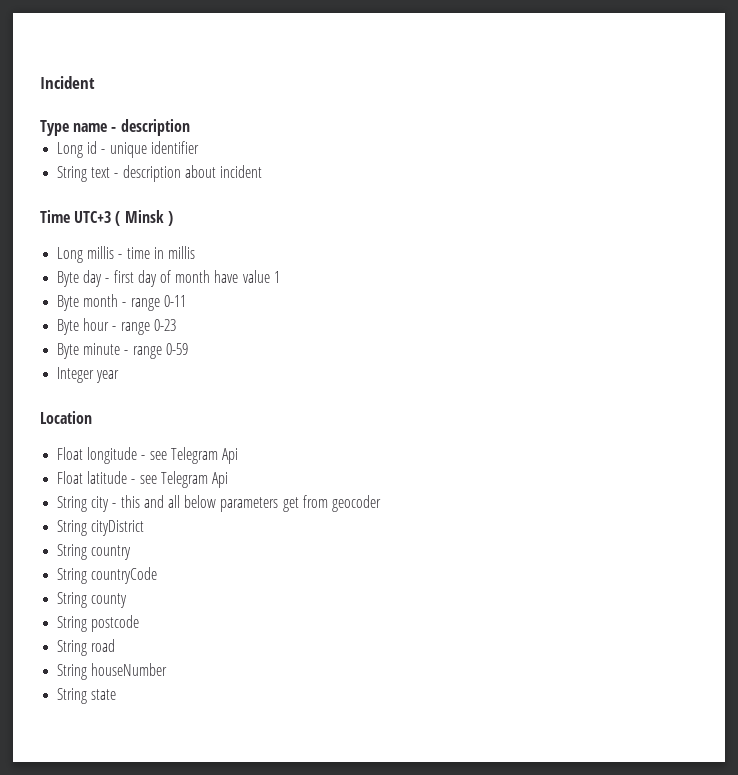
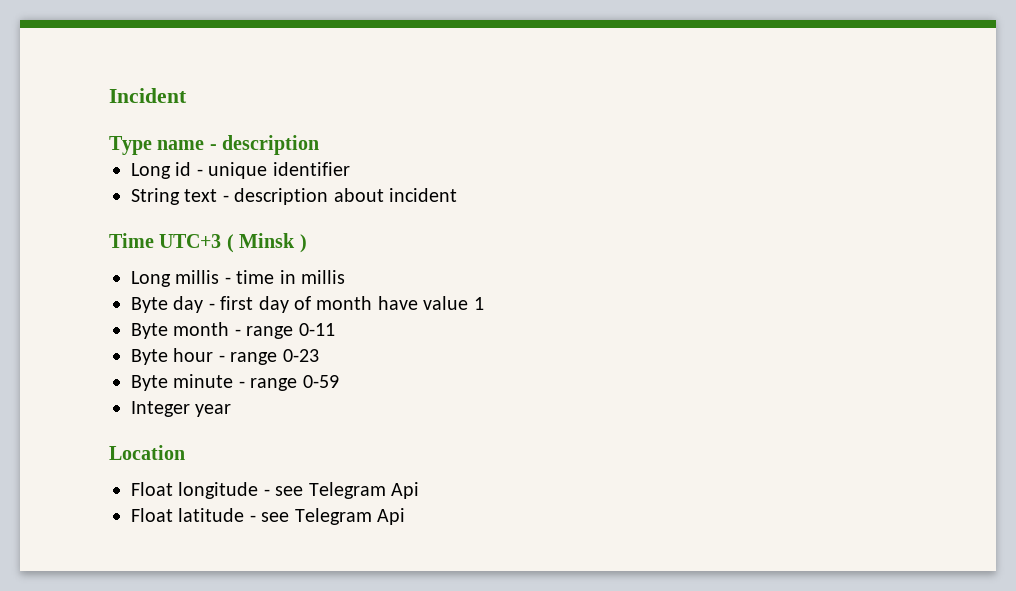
[57,495,381,512] [57,520,145,536] [57,544,132,560] [57,567,158,584] [57,592,128,608] [57,615,140,632] [57,639,116,656] [57,663,168,680] [57,688,117,704] // String city - this and all below parameters get from geocoder // String cityDistrict // String country // String countryCode // String county // String postcode // String road // String houseNumber // String state -> (405, 516) none

